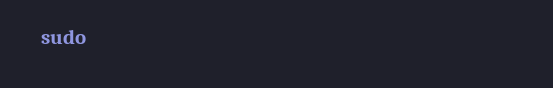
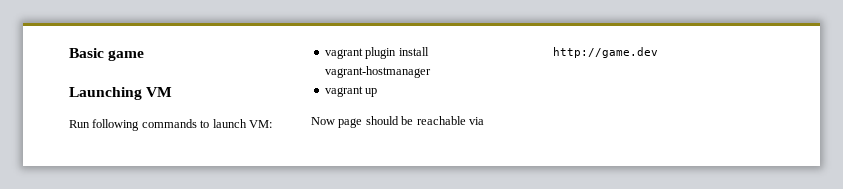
[41,29,86,44] sudo -> [69,48,145,61] [69,87,173,100] [69,119,272,131] [324,47,429,59] [324,66,431,78] [324,86,378,97] [311,116,484,128] [553,47,658,58] Basic game // Launching VM // Run following commands to launch VM: // vagrant plugin install vagrant-hostmanager // vagrant up // Now page should be reachable via http://game.dev

